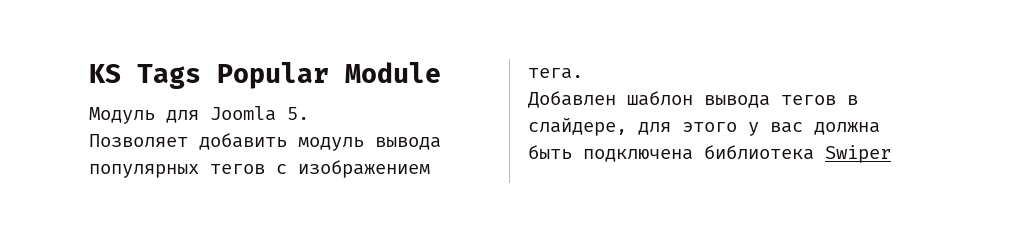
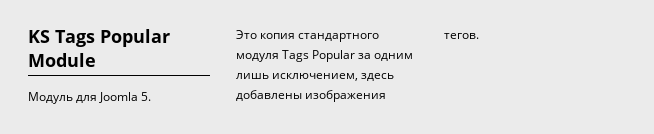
[89,133,441,151] [89,160,430,178] [528,68,583,79] [528,91,858,108] [528,117,880,136] [528,145,891,163] Позволяет добавить модуль вывода популярных тегов с изображением тега. // Добавлен шаблон вывода тегов в слайдере, для этого у вас должна быть подключена библиотека Swiper -> [236,30,380,42] [236,50,414,62] [236,73,395,81] [236,90,387,102] [444,33,479,39] Это копия стандартного модуля Tags Popular за одним лишь исключением, здесь добавлены изображения тегов.

